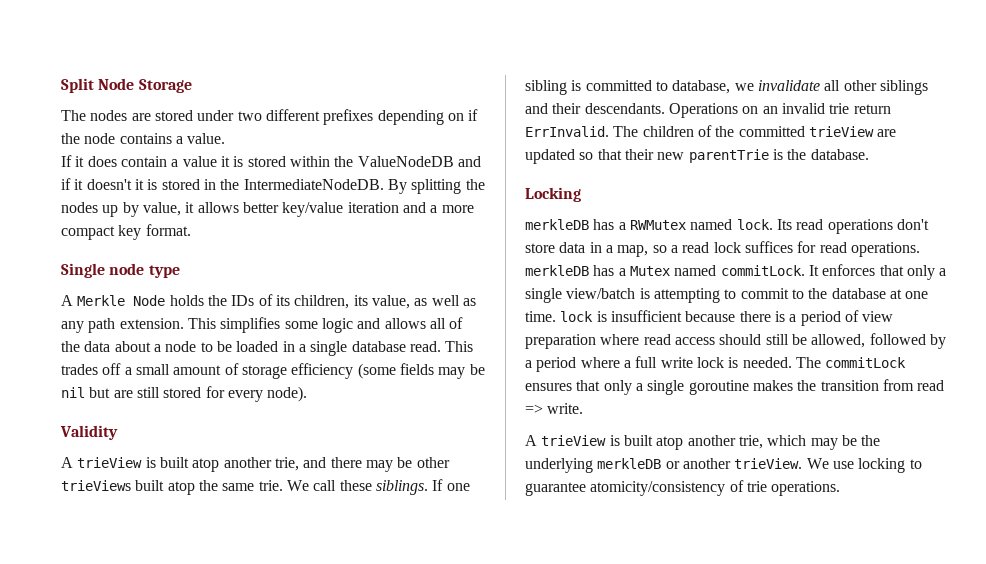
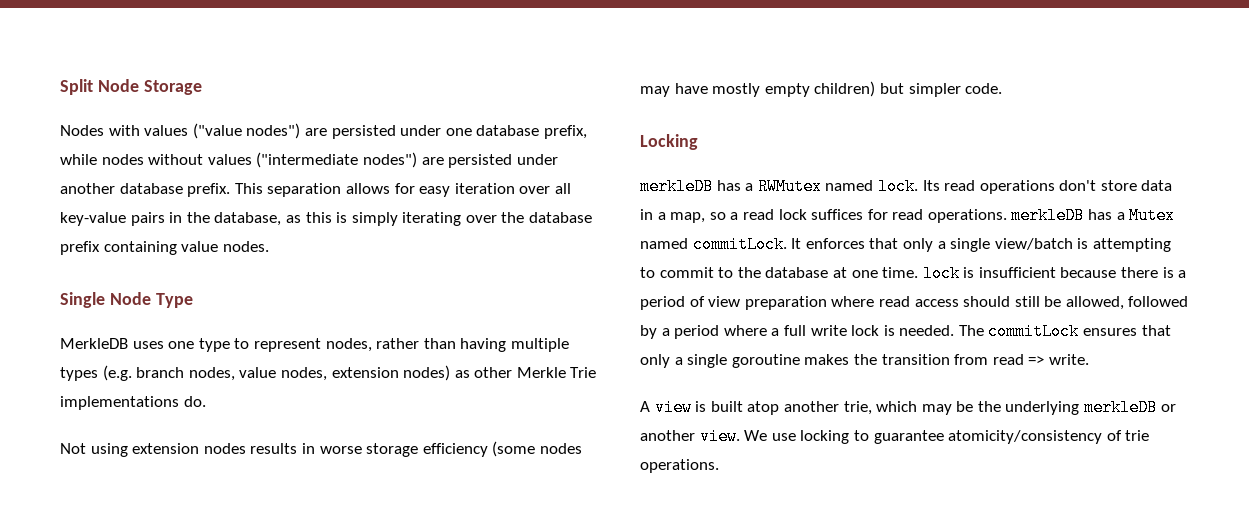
[61,109,479,125] [61,133,226,144] [61,155,481,167] [61,178,485,194] [61,202,474,217] [61,224,191,240] [61,263,180,278] [61,294,476,309] [61,317,464,333] [61,341,474,356] [61,363,485,379] [61,386,308,402] [60,425,118,440] [61,457,450,472] [61,479,470,495] [525,80,928,95] [525,103,891,118] [525,125,897,137] [525,149,869,164] The nodes are stored under two different prefixes depending on if the node contains a value. // If it does contain a value it is stored within the ValueNodeDB and if it doesn't it is stored in the IntermediateNodeDB. By splitting the nodes up by value, it allows better key/value iteration and a more compact key format. // Single node type // A Merkle Node holds the IDs of its children, its value, as well as any path extension. This simplifies some logic and allows all of the data about a node to be loaded in a single database read. This trades off a small amount of storage efficiency (some fields may be nil but are still stored for every node). // Validity // A trieView is built atop another trie, and there may be other trieViews built atop the same trie. We call these siblings. If one sibling is committed to database, we invalidate all other siblings and their descendants. Operations on an invalid trie return ErrInvalid. The children of the committed trieView are updated so that their new parentTrie is the database. -> [60,123,587,139] [60,152,558,168] [60,183,571,197] [60,212,593,226] [60,241,269,255] [60,292,193,308] [60,338,569,352] [60,365,597,381] [60,396,206,410] [60,441,582,457] [640,81,1003,97] Nodes with values ("value nodes") are persisted under one database prefix, while nodes without values ("intermediate nodes") are persisted under another database prefix. This separation allows for easy iteration over all key-value pairs in the database, as this is simply iterating over the database prefix containing value nodes. // Single Node Type // MerkleDB uses one type to represent nodes, rather than having multiple types (e.g. branch nodes, value nodes, extension nodes) as other Merkle Trie implementations do. // Not using extension nodes results in worse storage efficiency (some nodes may have mostly empty children) but simpler code.
[541,435,607,446] trieView -> [654,399,692,416] view
[734,458,803,469] trieView. -> [699,428,740,445] view.

